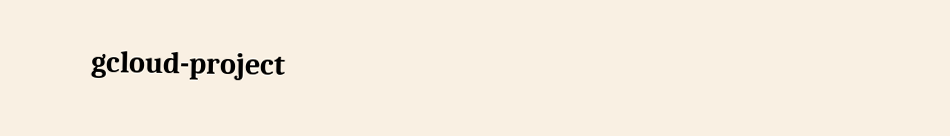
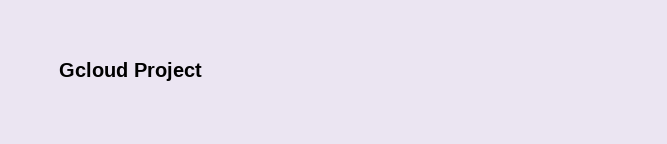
[90,49,286,81] gcloud-project -> [59,62,202,81] Gcloud Project

